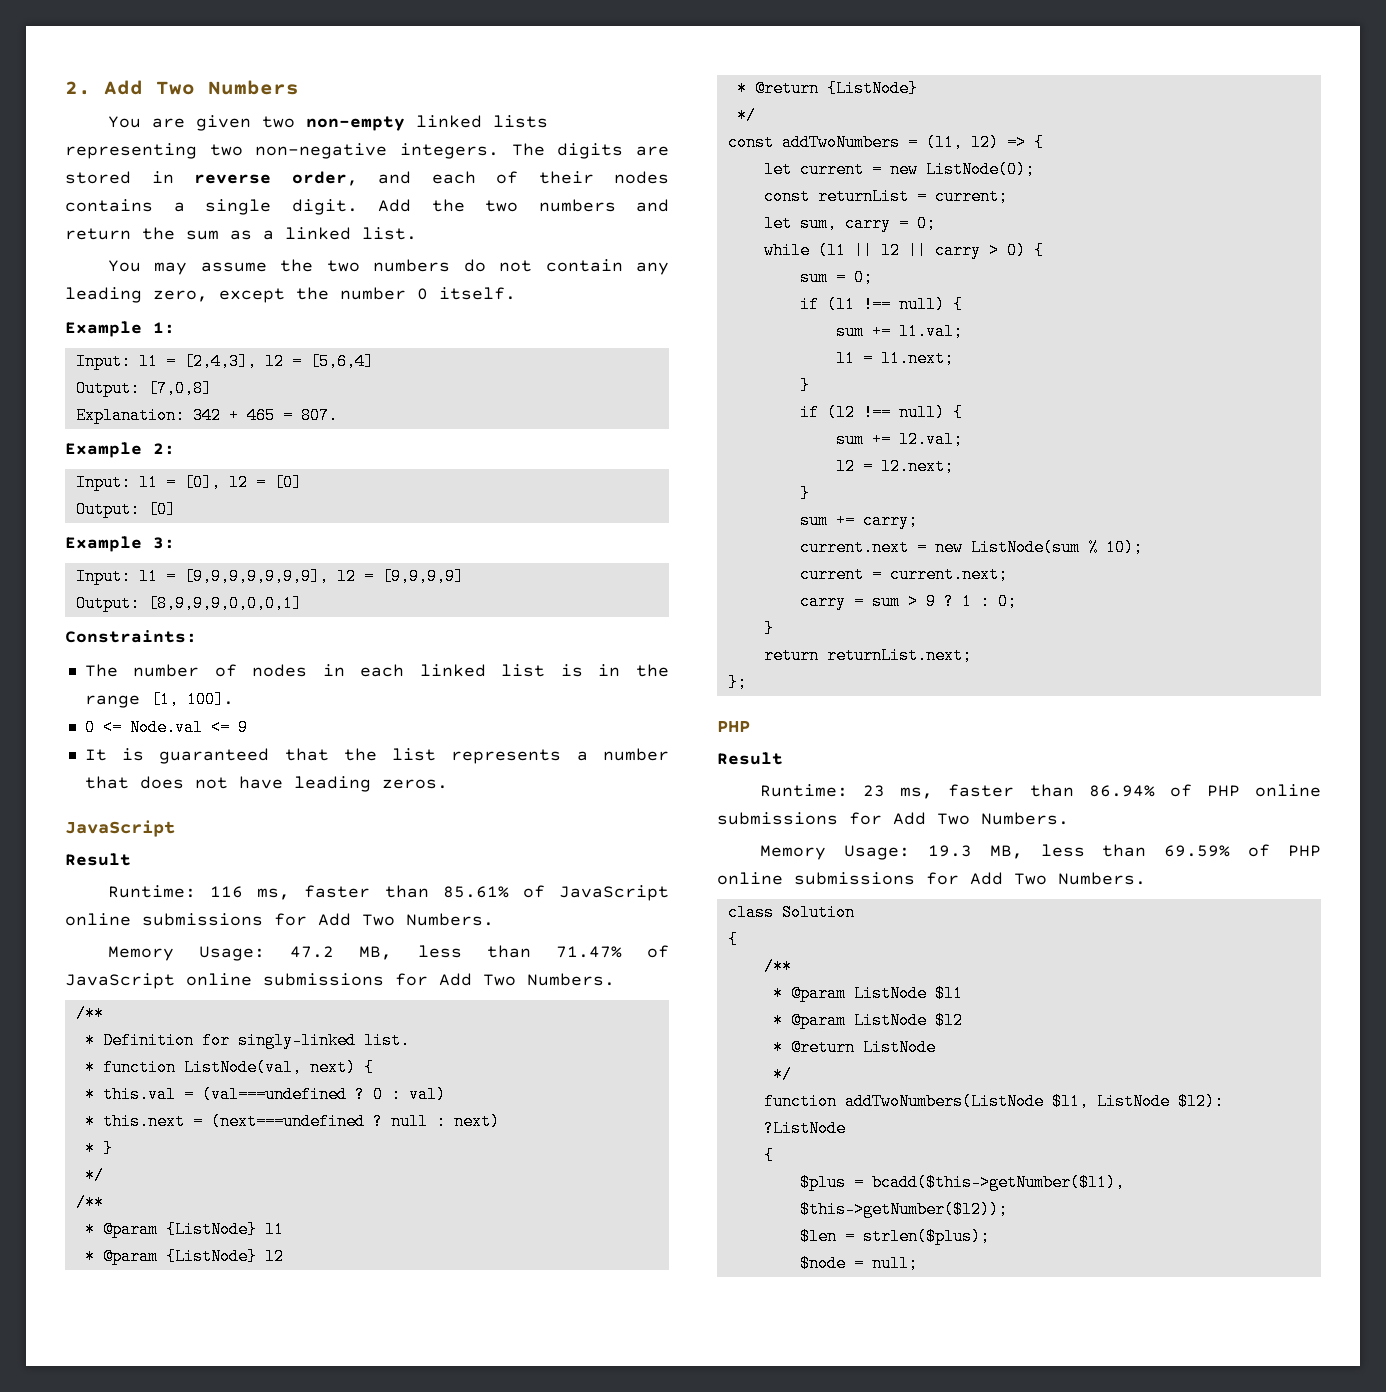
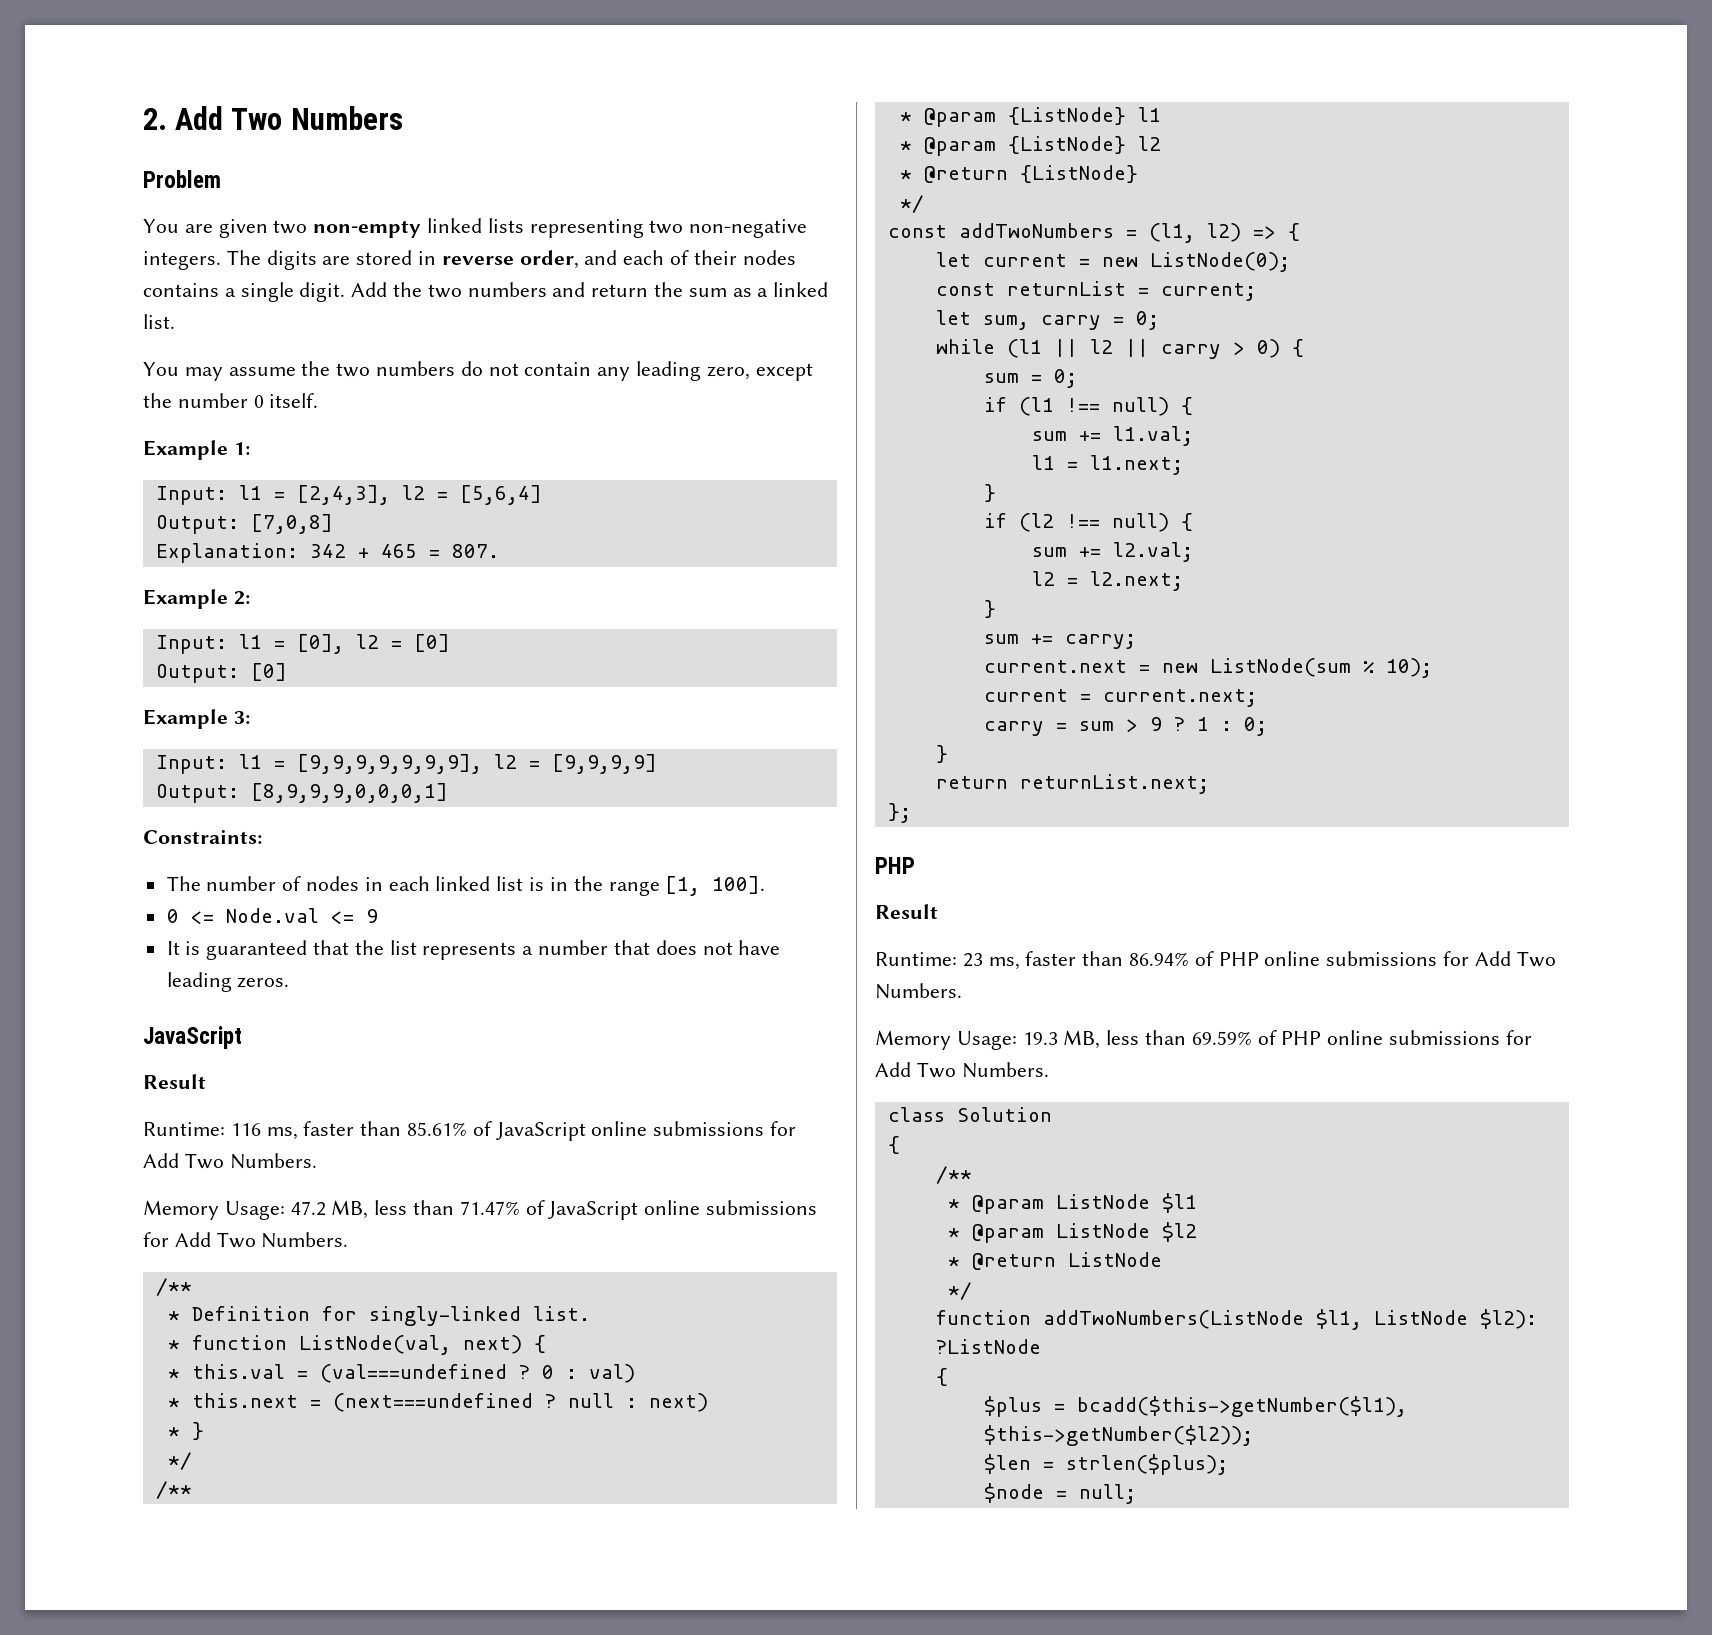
(299, 87) none -> [143,170,221,188] // Problem

